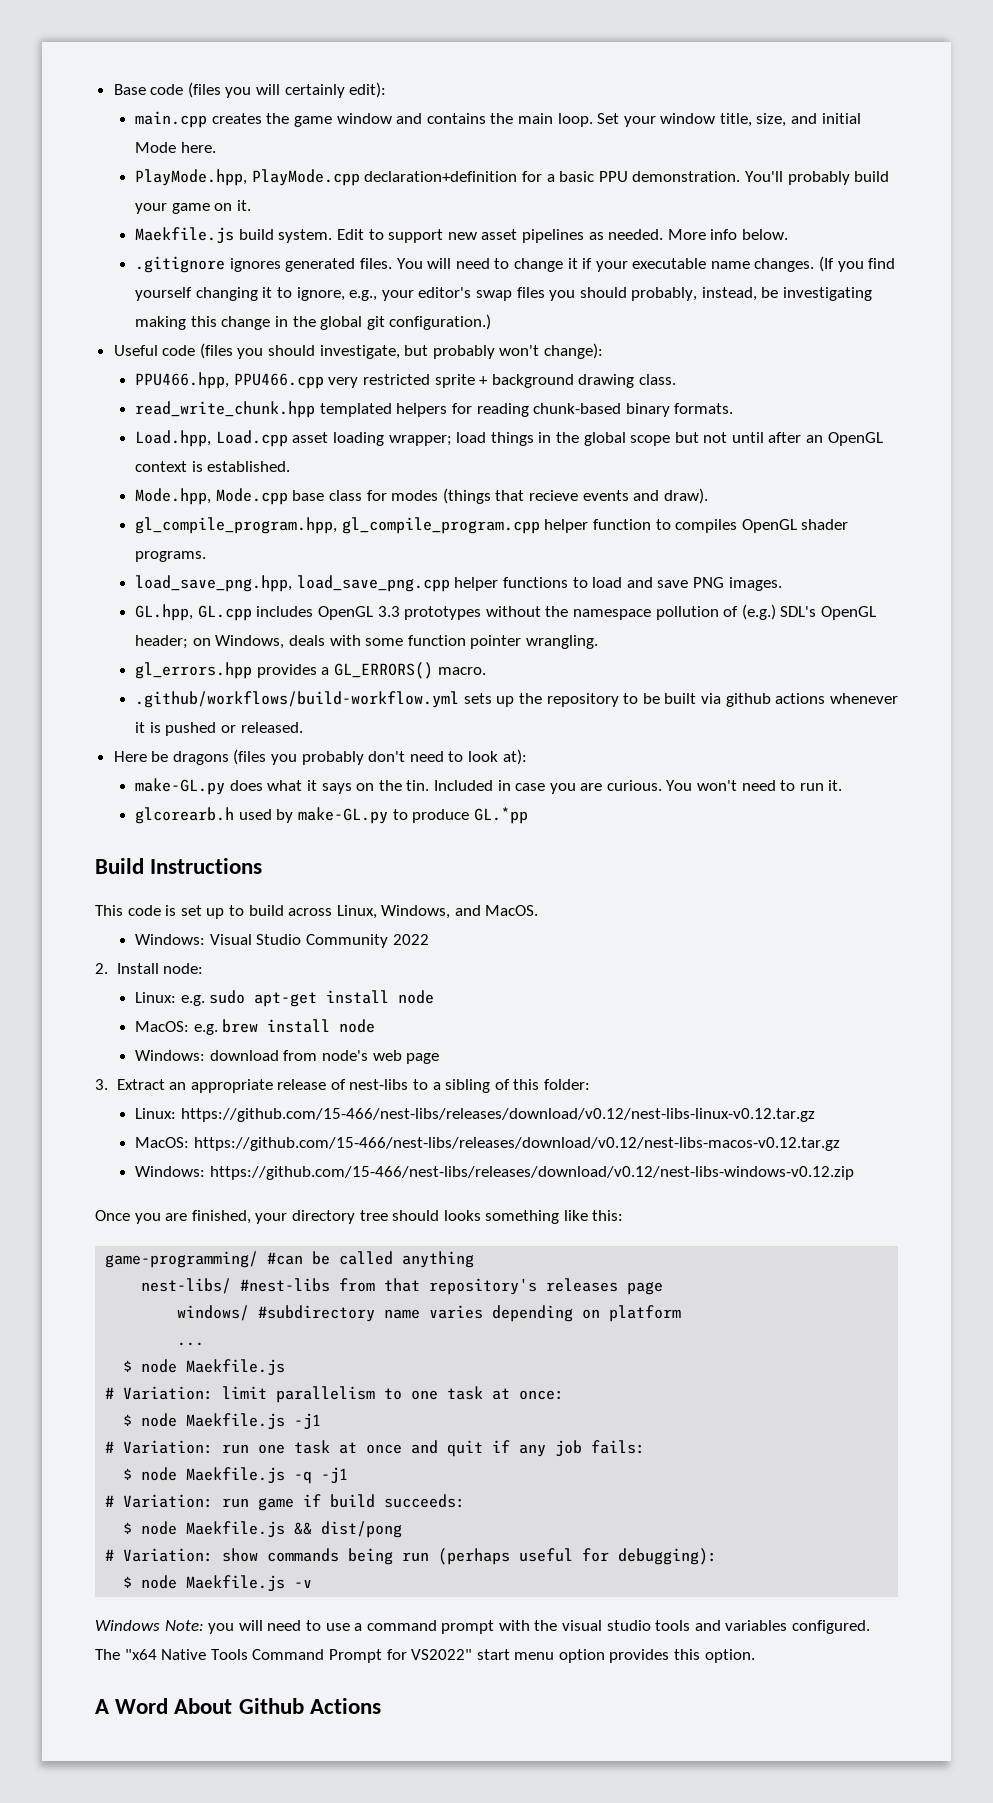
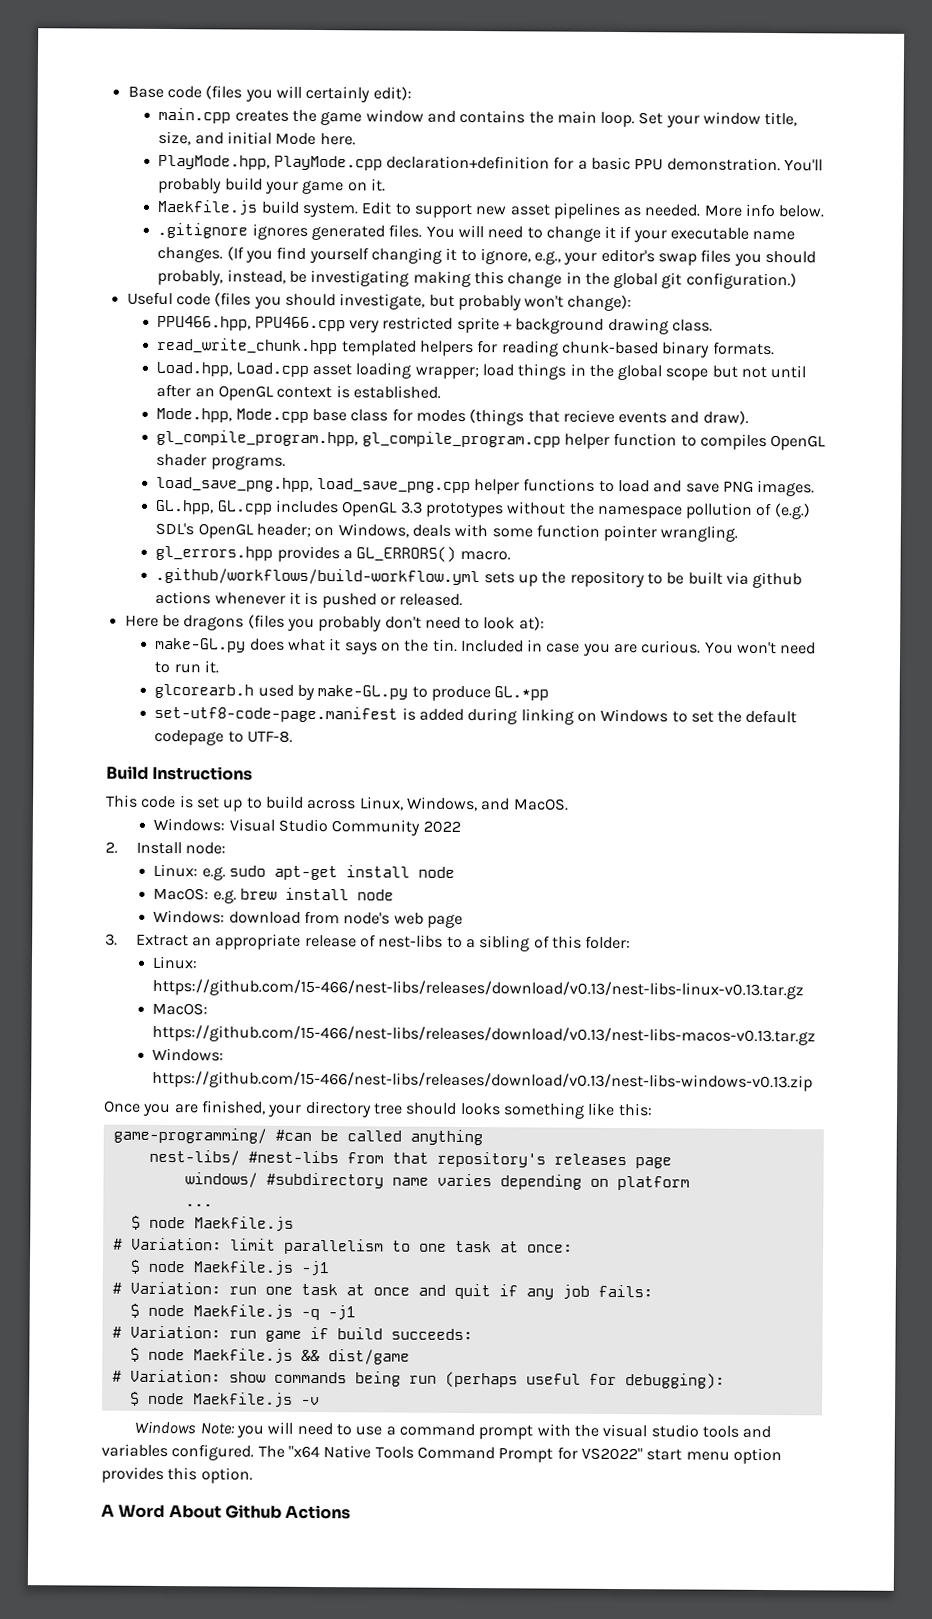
(528, 815) none -> [154,705,798,725] [154,729,293,746] // set-utf8-code-page.manifest is added during linking on Windows to set the default codepage to UTF-8.
[180,1108,815,1122] [135,1137,840,1151] [135,1166,854,1180] https://github.com/15-466/nest-libs/releases/download/v0.12/nest-libs-linux-v0.12.tar.gz // MacOS: https://github.com/15-466/nest-libs/releases/download/v0.12/nest-libs-macos-v0.12.tar.gz // Windows: https://github.com/15-466/nest-libs/releases/download/v0.12/nest-libs-windows-v0.12.zip -> [152,978,805,1000] [152,1002,209,1016] [152,1024,817,1046] [152,1047,225,1062] [152,1070,814,1092] https://github.com/15-466/nest-libs/releases/download/v0.13/nest-libs-linux-v0.13.tar.gz // MacOS: https://github.com/15-466/nest-libs/releases/download/v0.13/nest-libs-macos-v0.13.tar.gz // Windows: https://github.com/15-466/nest-libs/releases/download/v0.13/nest-libs-windows-v0.13.zip
[321,1521,403,1538] dist/pong -> [327,1349,410,1365] dist/game

